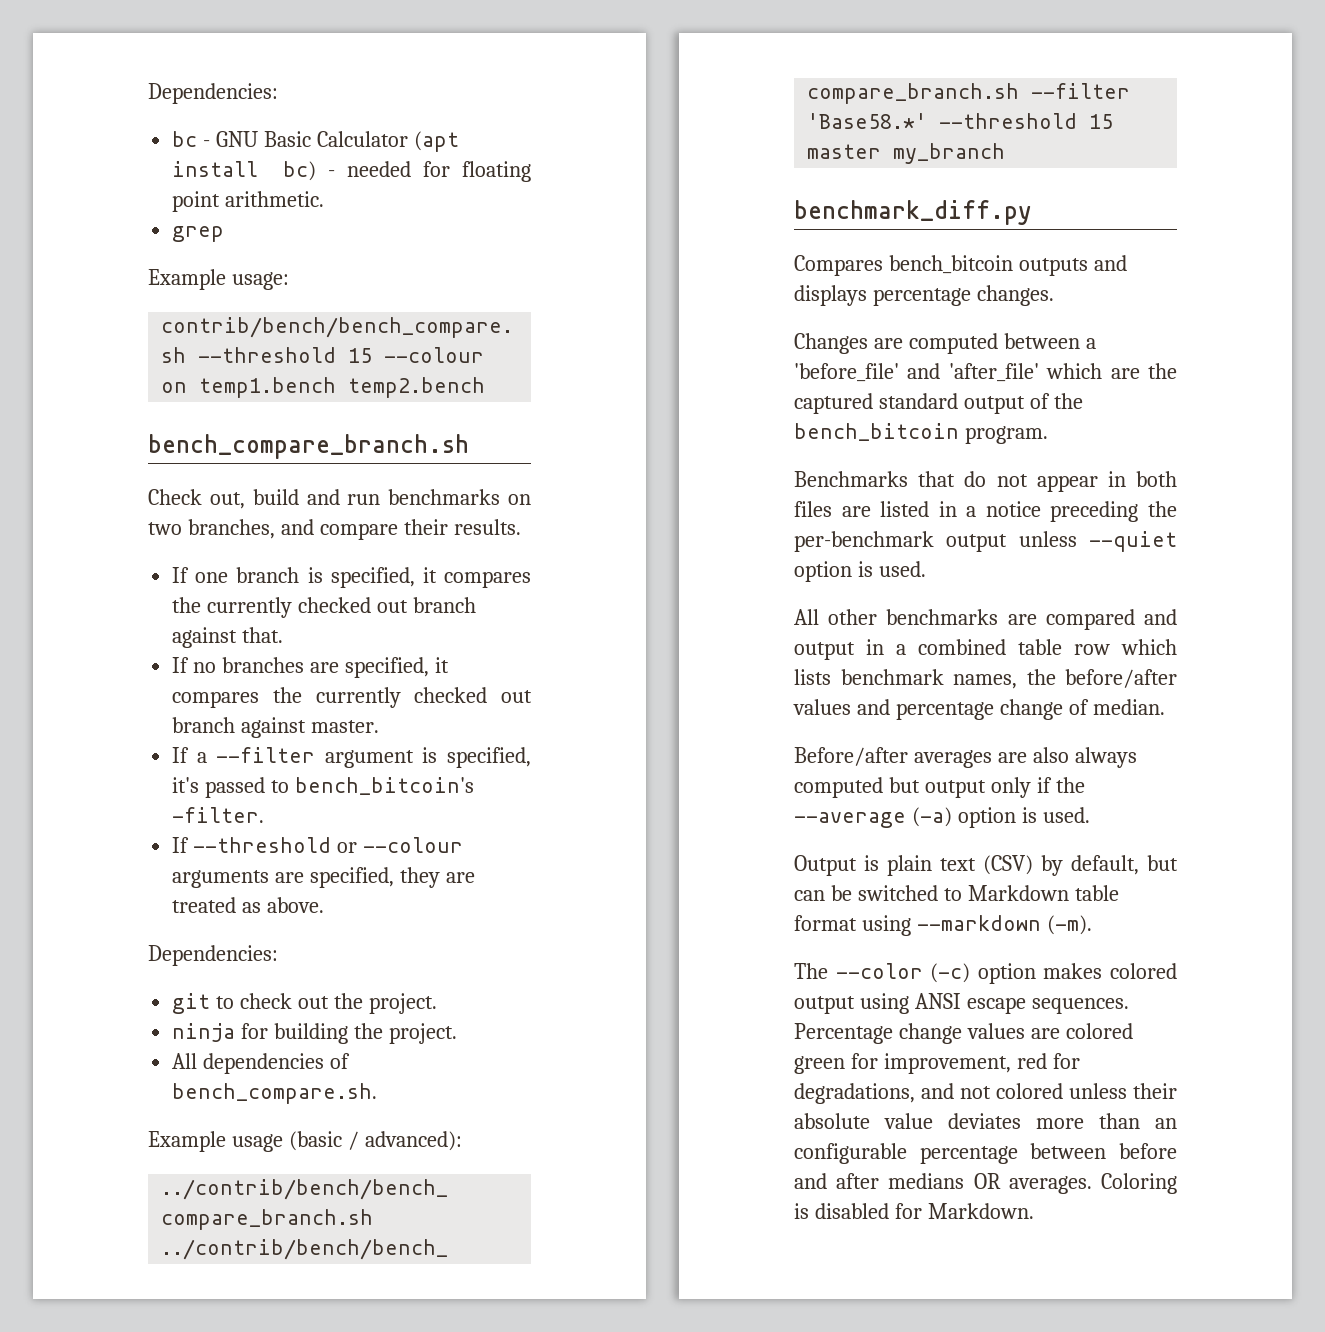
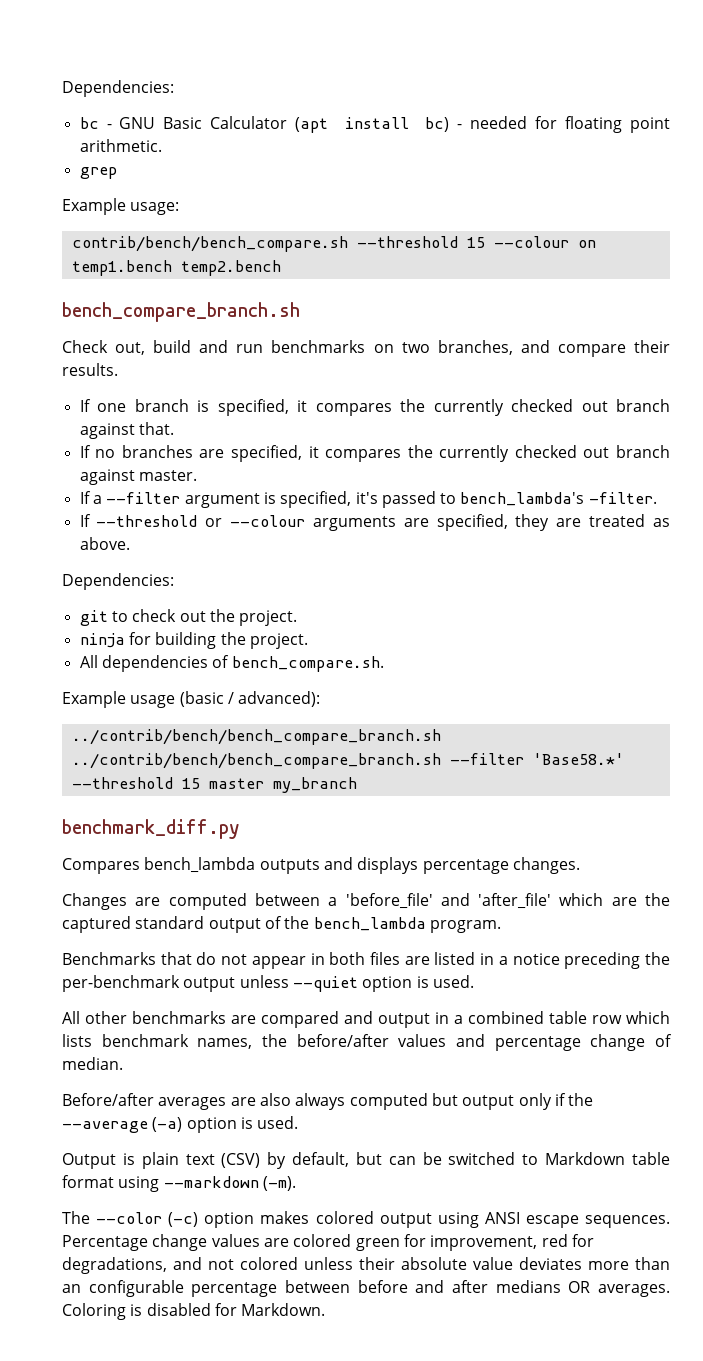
[295,777,475,795] bench_bitcoin's -> [460,492,585,506] bench_lambda's
[888,255,1013,274] bench_bitcoin -> [144,857,256,873] bench_lambda
[794,423,959,441] bench_bitcoin -> [313,917,426,931] bench_lambda

